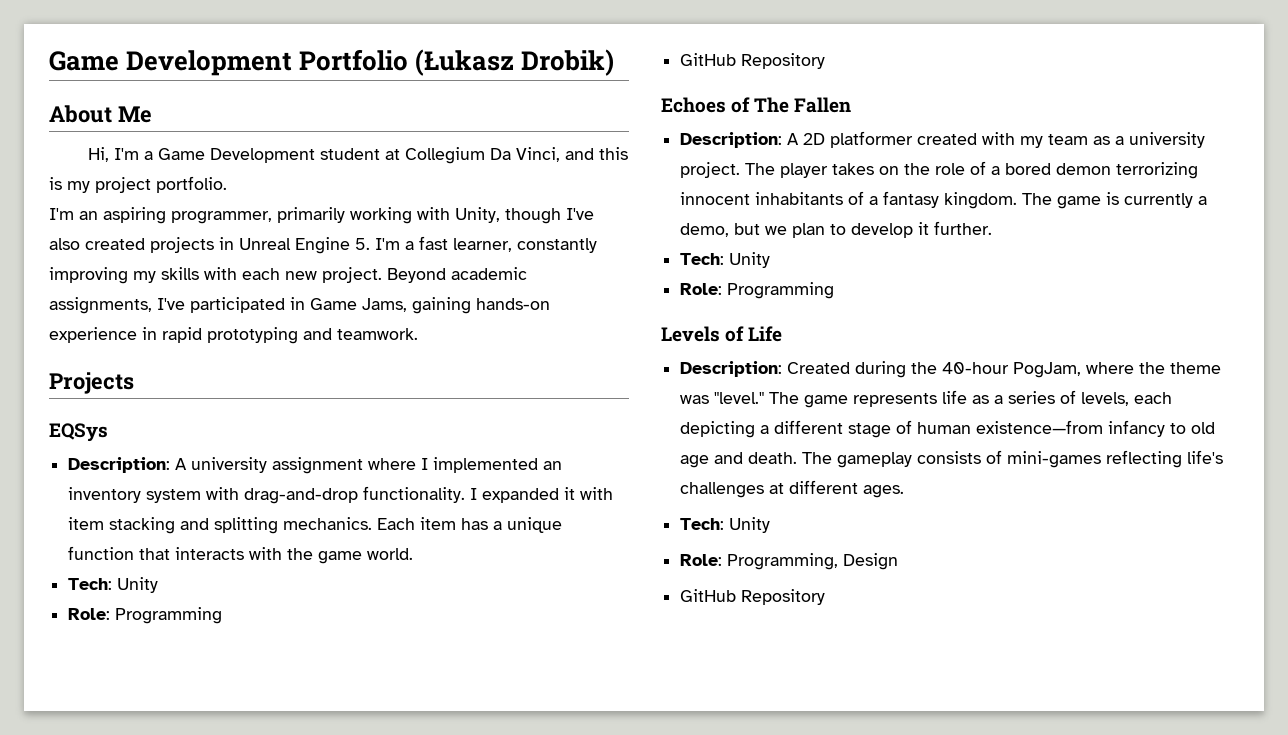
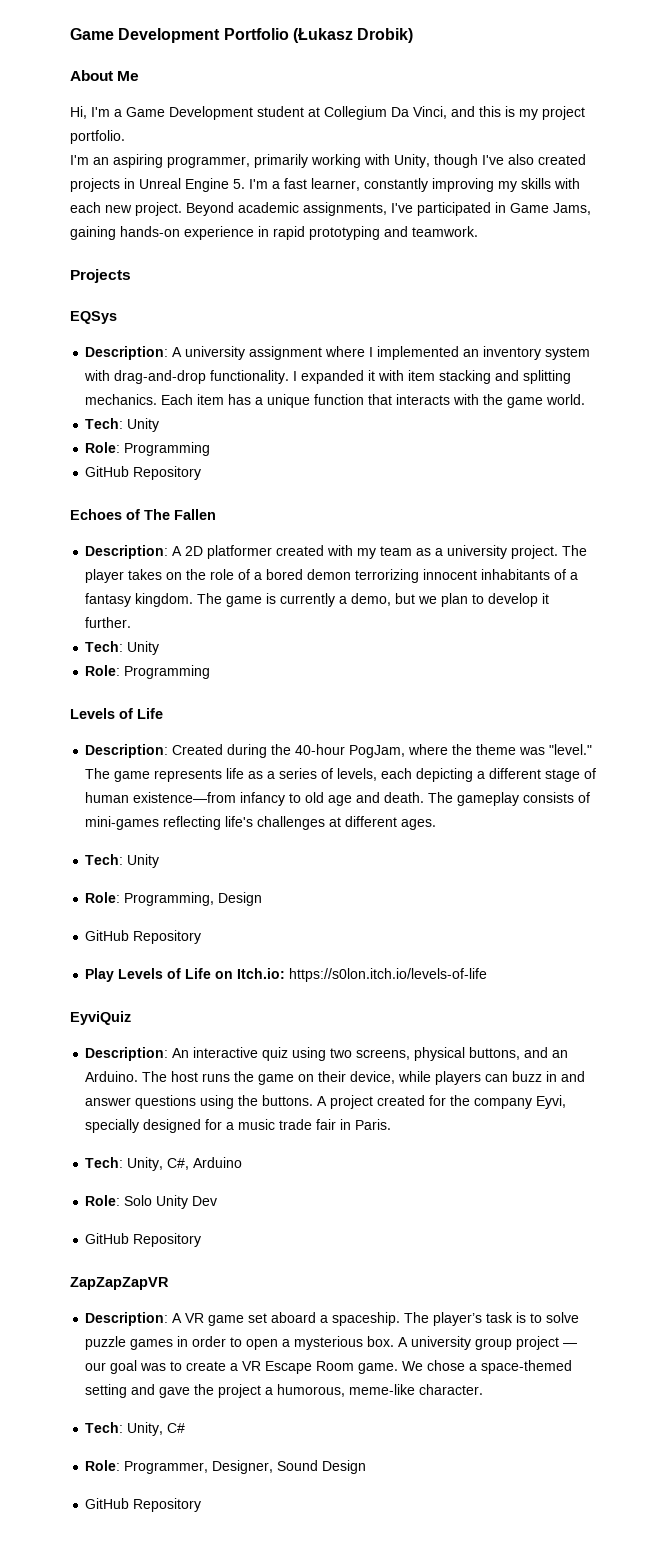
(826, 597) none -> [85,968,488,982] [70,1011,131,1025] [85,1047,569,1061] [85,1071,586,1085] [85,1095,567,1109] [85,1119,392,1133] [85,1157,243,1171] [85,1195,218,1209] [85,1233,202,1247] [70,1277,169,1290] [85,1312,580,1326] [85,1336,578,1350] [85,1360,573,1374] [85,1384,484,1398] [85,1422,186,1436] [85,1460,367,1474] [85,1498,202,1512] // Play Levels of Life on Itch.io: https://s0lon.itch.io/levels-of-life // EyviQuiz // Description: An interactive quiz using two screens, physical buttons, and an Arduino. The host runs the game on their device, while players can buzz in and answer questions using the buttons. A project created for the company Eyvi, specially designed for a music trade fair in Paris. // Tech: Unity, C#, Arduino // Role: Solo Unity Dev // GitHub Repository // ZapZapZapVR // Description: A VR game set aboard a spaceship. The player’s task is to solve puzzle games in order to open a mysterious box. A university group project — our goal was to create a VR Escape Room game. We chose a space-themed setting and gave the project a humorous, meme-like character. // Tech: Unity, C# // Role: Programmer, Designer, Sound Design // GitHub Repository

